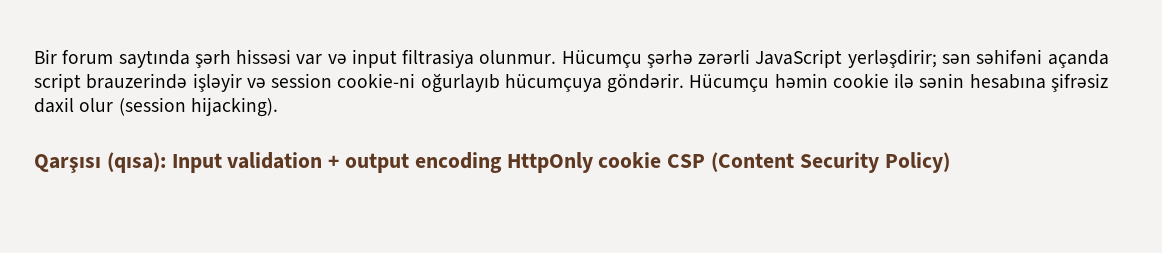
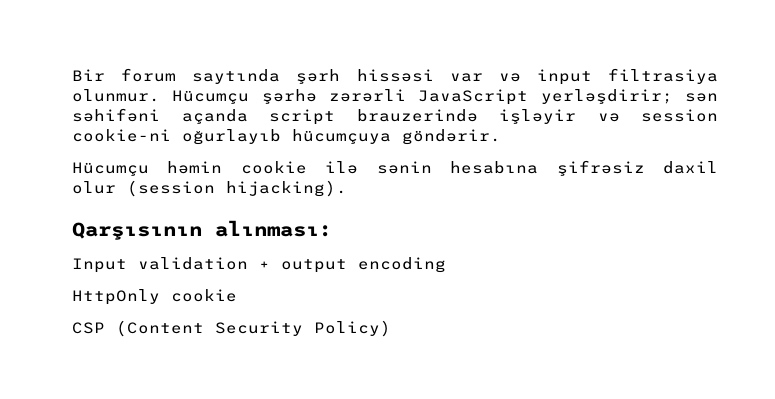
(685, 83) none -> (501, 137) //
[34,152,166,173] Qarşısı (qısa): -> [72,220,332,240] Qarşısının alınması: //
(502, 162) none -> (446, 265) //
(662, 160) none -> (237, 295) //

